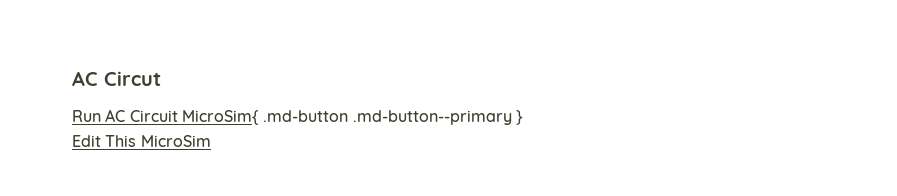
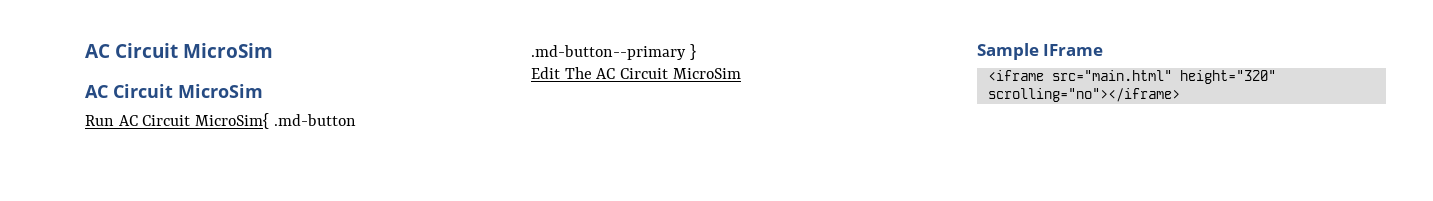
[72,71,161,86] AC Circut -> [85,43,274,58] [85,84,263,98] AC Circuit MicroSim // AC Circuit MicroSim
[105,135,211,147] This MicroSim -> [564,67,741,79] [977,43,1104,60] [987,70,1276,84] [987,88,1180,102] The AC Circuit MicroSim // Sample IFrame // <iframe src="main.html" height="320" scrolling="no"></iframe>

